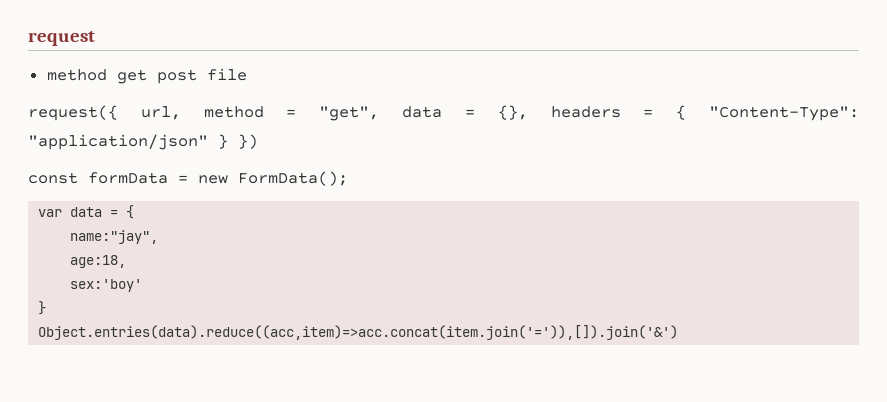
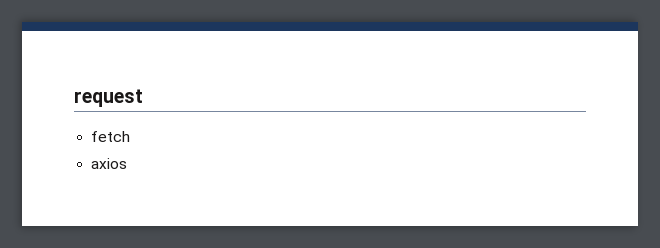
[46,68,247,84] [28,105,860,121] [28,134,258,150] [28,171,348,186] [38,205,135,219] [70,230,159,244] [70,255,127,268] [70,279,143,292] [38,301,47,315] [38,325,679,340] method get post file // request({ url, method = "get", data = {}, headers = { "Content-Type": "application/json" } }) // const formData = new FormData(); // var data = { // name:"jay", // age:18, // sex:'boy' // } // Object.entries(data).reduce((acc,item)=>acc.concat(item.join('=')),[]).join('&') -> [91,131,131,142] [91,158,128,169] fetch // axios

